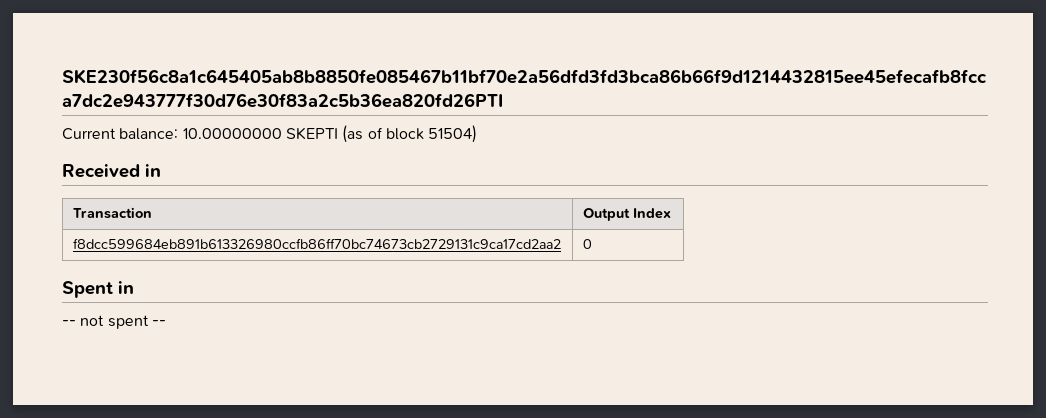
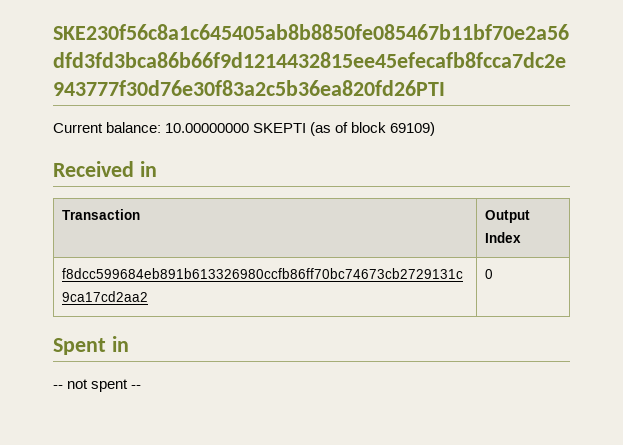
[428,125,478,143] 51504) -> [390,122,436,136] 69109)

